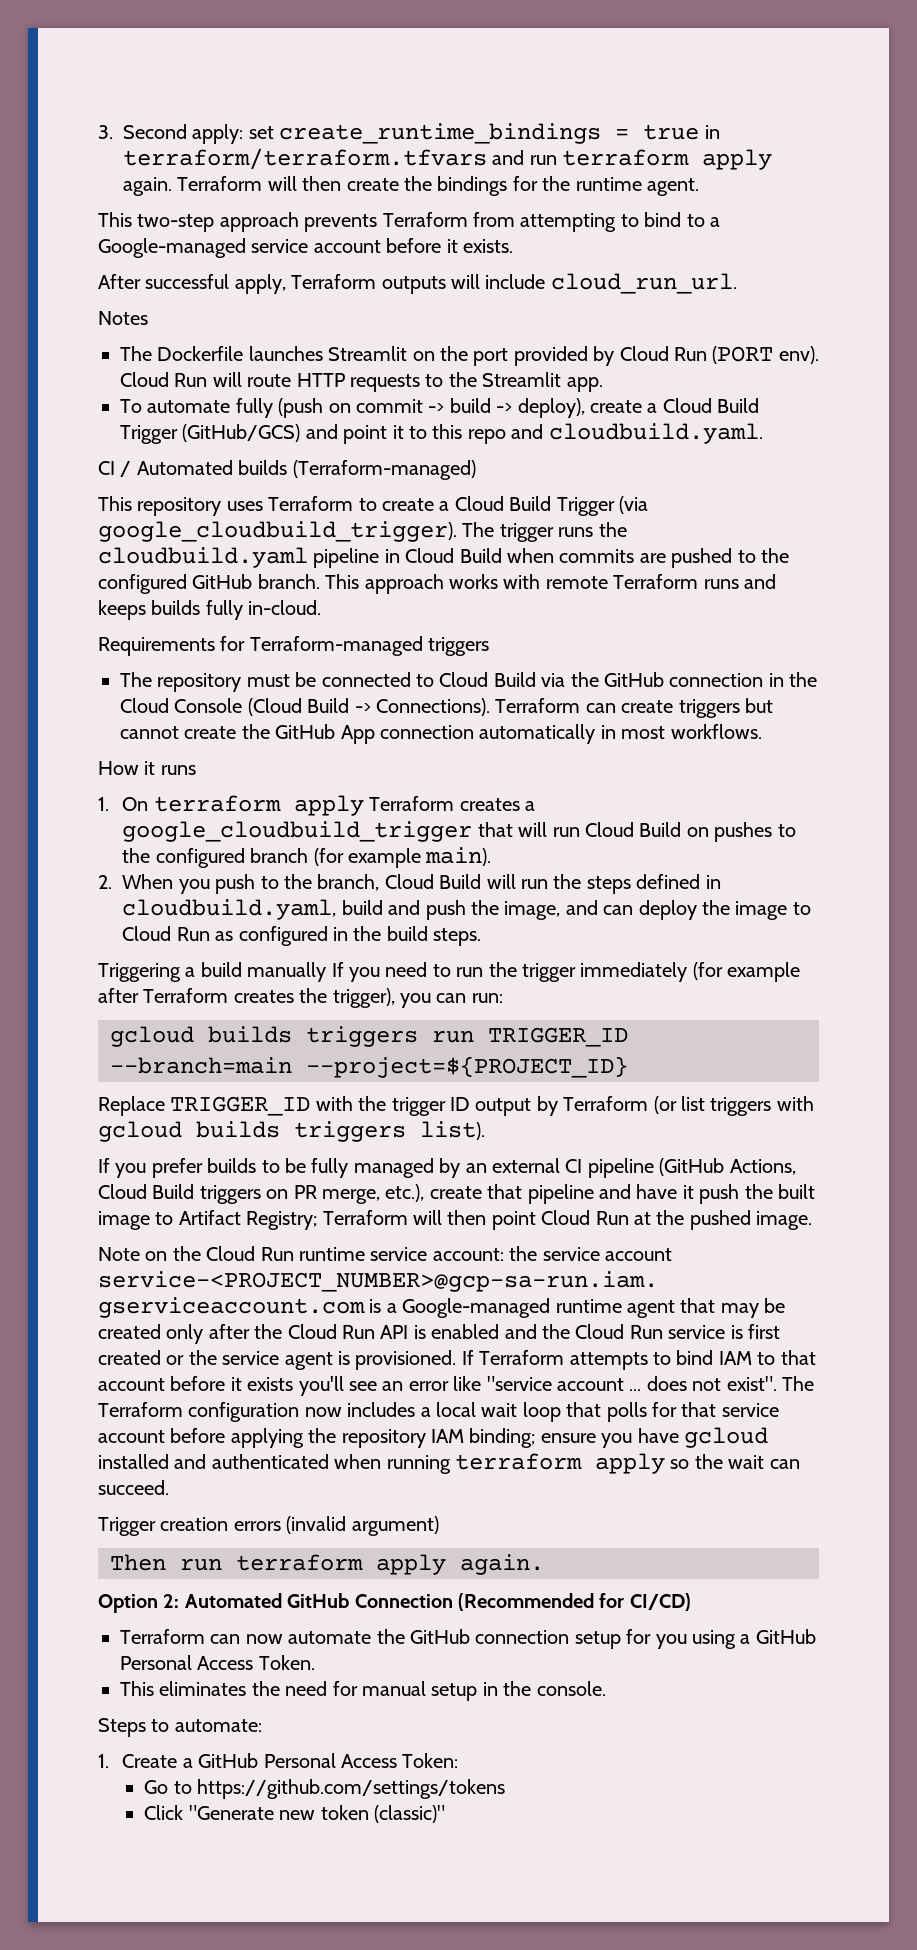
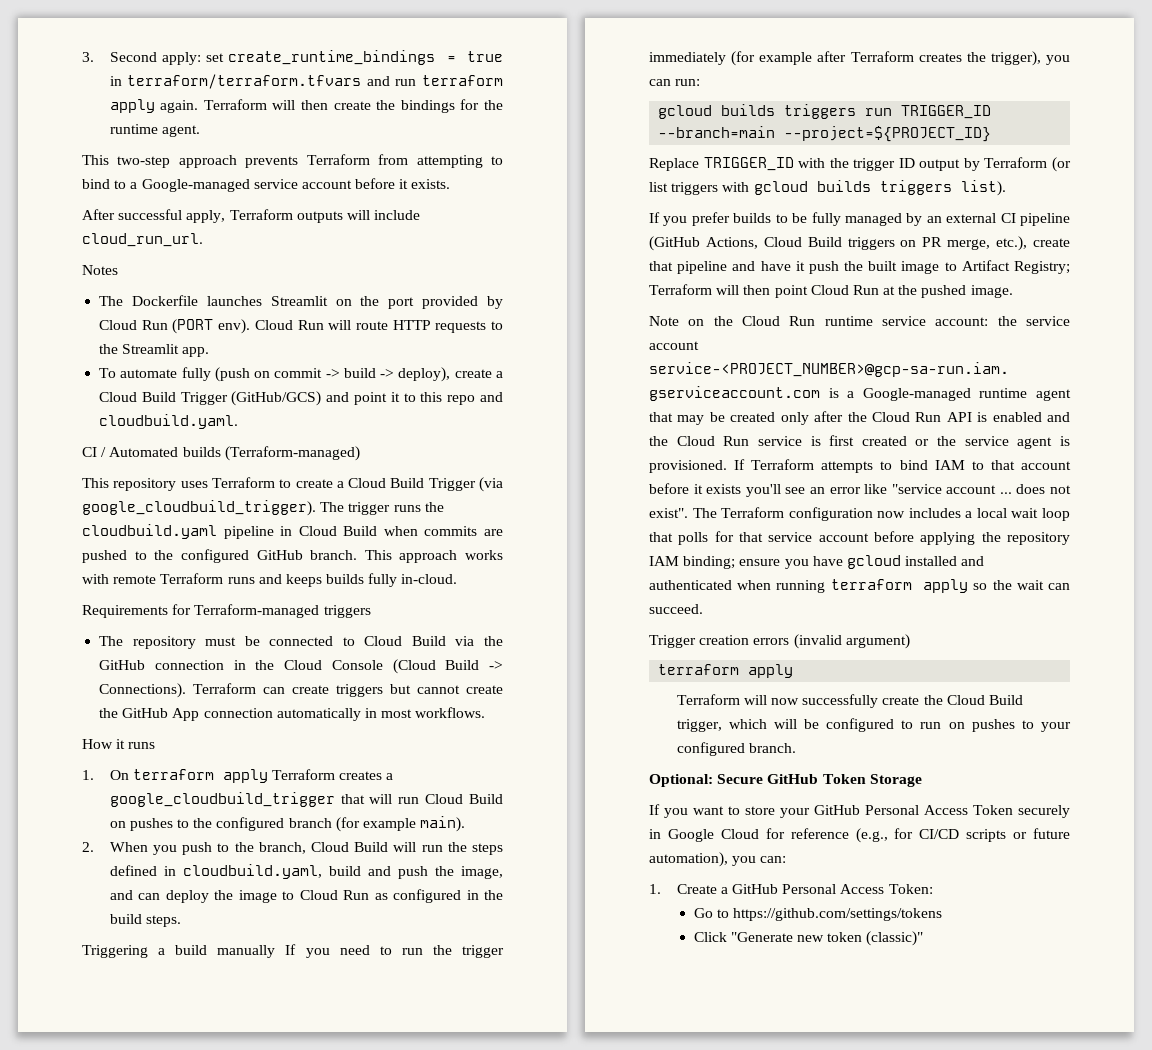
[110,1554,544,1575] [98,1593,691,1613] [120,1629,816,1649] [120,1655,315,1670] [120,1681,606,1701] [98,1718,262,1737] Then run terraform apply again. // Option 2: Automated GitHub Connection (Recommended for CI/CD) // Terraform can now automate the GitHub connection setup for you using a GitHub Personal Access Token. // This eliminates the need for manual setup in the console. // Steps to automate: -> [658,664,794,678] [676,694,1023,708] [676,718,1071,732] [676,742,796,756] [649,774,922,787] [649,804,1070,818] [649,828,1070,843] [649,852,787,867] terraform apply // Terraform will now successfully create the Cloud Build trigger, which will be configured to run on pushes to your configured branch. // Optional: Secure GitHub Token Storage // If you want to store your GitHub Personal Access Token securely in Google Cloud for reference (e.g., for CI/CD scripts or future automation), you can:

